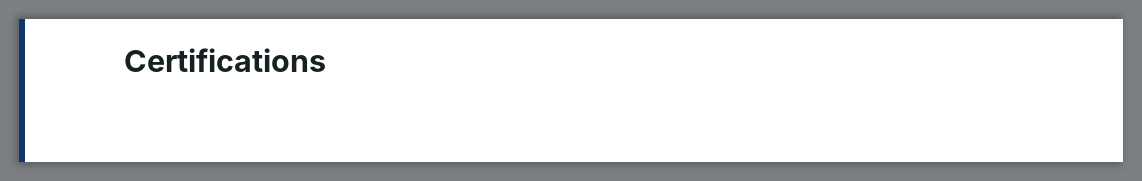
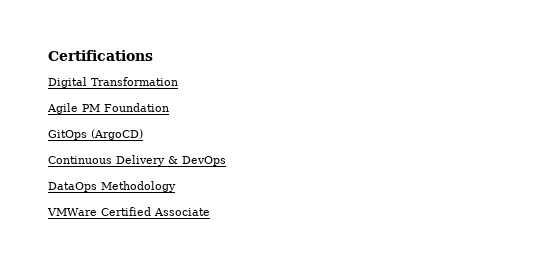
(326, 60) none -> [48,77,178,88] [47,103,169,114] [48,129,143,140] [48,155,226,166] [48,181,176,192] [47,207,210,216] // Digital Transformation // Agile PM Foundation // GitOps (ArgoCD) // Continuous Delivery & DevOps // DataOps Methodology // VMWare Certified Associate

